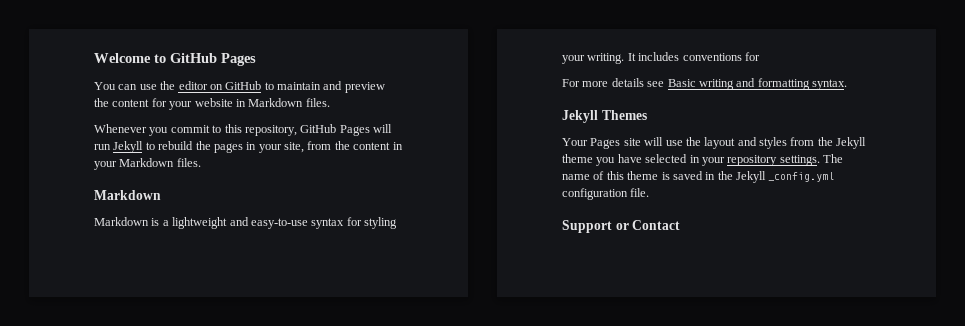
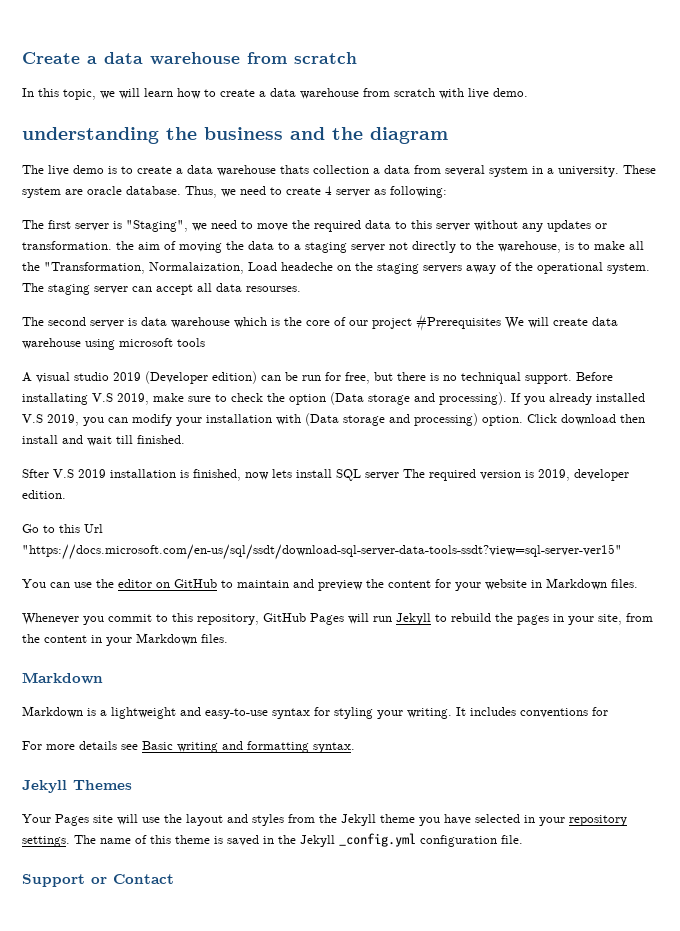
[94,53,256,66] Welcome to GitHub Pages -> [22,52,357,65] [22,88,528,100] [22,127,448,144] [22,165,656,177] [22,186,447,198] [22,220,607,232] [22,241,644,253] [22,262,650,274] [22,283,301,295] [22,314,618,331] [22,338,205,350] [22,371,613,384] [22,392,645,405] [22,413,645,426] [22,435,185,446] [22,469,629,481] [22,490,66,499] [22,524,103,533] [22,544,622,560] Create a data warehouse from scratch // In this topic, we will learn how to create a data warehouse from scratch with live demo. // understanding the business and the diagram // The live demo is to create a data warehouse thats collection a data from several system in a university. These system are oracle database. Thus, we need to create 4 server as following: // The first server is "Staging", we need to move the required data to this server without any updates or transformation. the aim of moving the data to a staging server not directly to the warehouse, is to make all the "Transformation, Normalaization, Load headeche on the staging servers away of the operational system. The staging server can accept all data resourses. // The second server is data warehouse which is the core of our project #Prerequisites We will create data warehouse using microsoft tools // A visual studio 2019 (Developer edition) can be run for free, but there is no techniqual support. Before installating V.S 2019, make sure to check the option (Data storage and processing). If you already installed V.S 2019, you can modify your installation with (Data storage and processing) option. Click download then install and wait till finished. // Sfter V.S 2019 installation is finished, now lets install SQL server The required version is 2019, developer edition. // Go to this Url "https://docs.microsoft.com/en-us/sql/ssdt/download-sql-server-data-tools-ssdt?view=sql-server-ver15"

